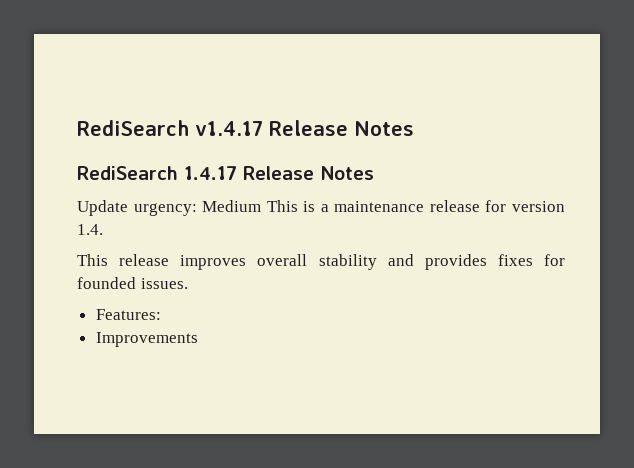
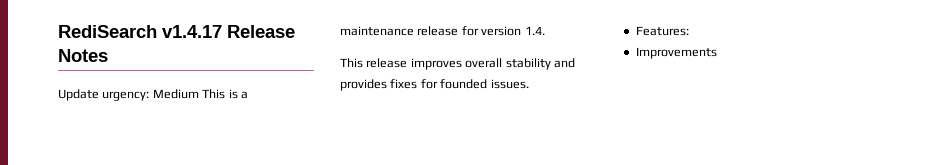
[77,166,374,180] // RediSearch 1.4.17 Release Notes -> (108, 55) none

